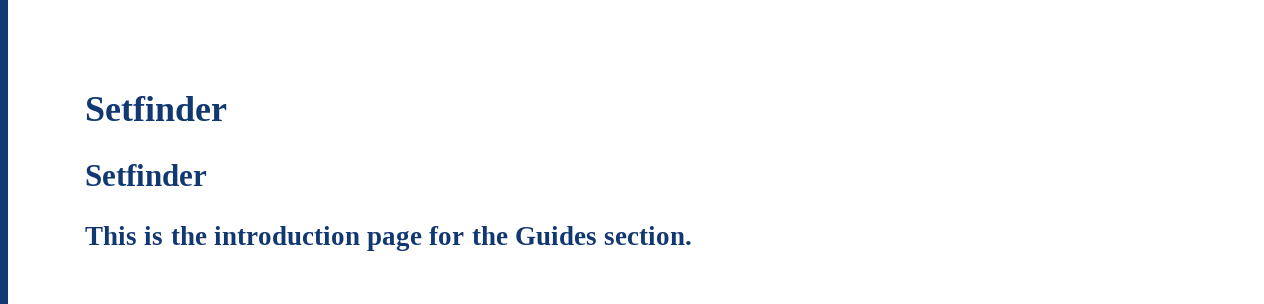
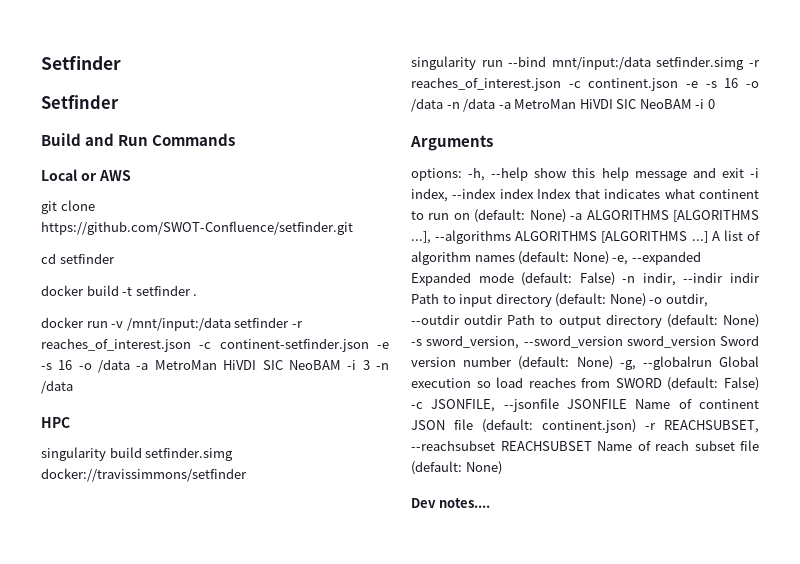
[85,226,693,251] This is the introduction page for the Guides section. -> [41,133,236,146] [41,169,131,181] [41,200,95,214] [41,221,353,235] [41,253,115,264] [41,285,198,296] [41,317,303,331] [41,338,389,352] [41,359,390,373] [41,380,73,394] [41,417,70,428] [41,447,234,461] [41,468,247,482] [411,56,760,70] [411,77,759,91] [411,98,715,112] [410,135,493,151] [411,167,759,181] [411,188,759,202] [411,209,759,223] [411,230,761,244] [411,251,701,265] [411,272,760,286] [411,293,708,307] [411,314,759,328] [411,335,759,349] [411,356,759,370] [411,377,759,391] [411,398,759,412] [411,419,759,433] [411,440,759,451] [411,461,502,475] [411,498,490,508] Build and Run Commands // Local or AWS // git clone https://github.com/SWOT-Confluence/setfinder.git // cd setfinder // docker build -t setfinder . // docker run -v /mnt/input:/data setfinder -r reaches_of_interest.json -c continent-setfinder.json -e -s 16 -o /data -a MetroMan HiVDI SIC NeoBAM -i 3 -n /data // HPC // singularity build setfinder.simg docker://travissimmons/setfinder // singularity run --bind mnt/input:/data setfinder.simg -r reaches_of_interest.json -c continent.json -e -s 16 -o /data -n /data -a MetroMan HiVDI SIC NeoBAM -i 0 // Arguments // options: -h, --help show this help message and exit -i index, --index index Index that indicates what continent to run on (default: None) -a ALGORITHMS [ALGORITHMS ...], --algorithms ALGORITHMS [ALGORITHMS ...] A list of algorithm names (default: None) -e, --expanded Expanded mode (default: False) -n indir, --indir indir Path to input directory (default: None) -o outdir, --outdir outdir Path to output directory (default: None) -s sword_version, --sword_version sword_version Sword version number (default: None) -g, --globalrun Global execution so load reaches from SWORD (default: False) -c JSONFILE, --jsonfile JSONFILE Name of continent JSON file (default: continent.json) -r REACHSUBSET, --reachsubset REACHSUBSET Name of reach subset file (default: None) // Dev notes....

